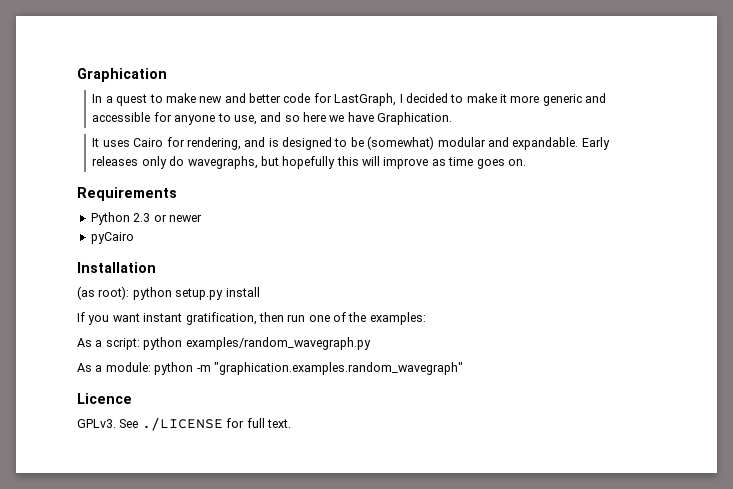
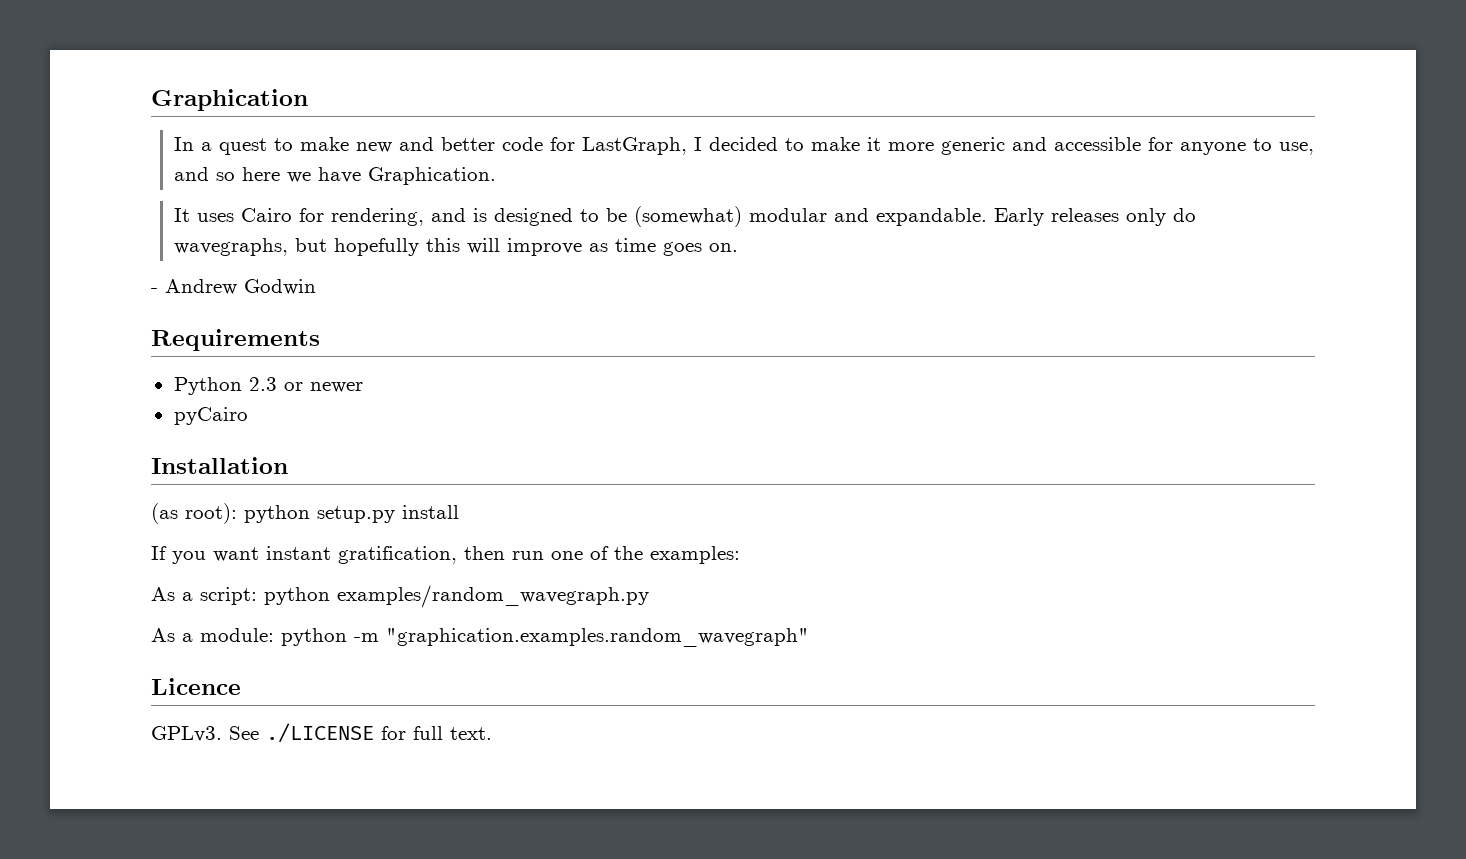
(526, 162) none -> [151,279,316,295] // - Andrew Godwin

